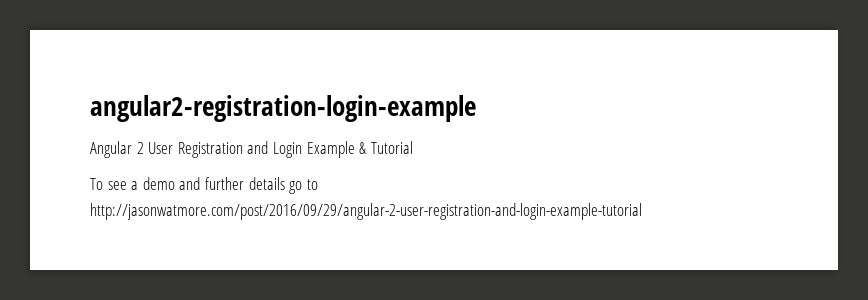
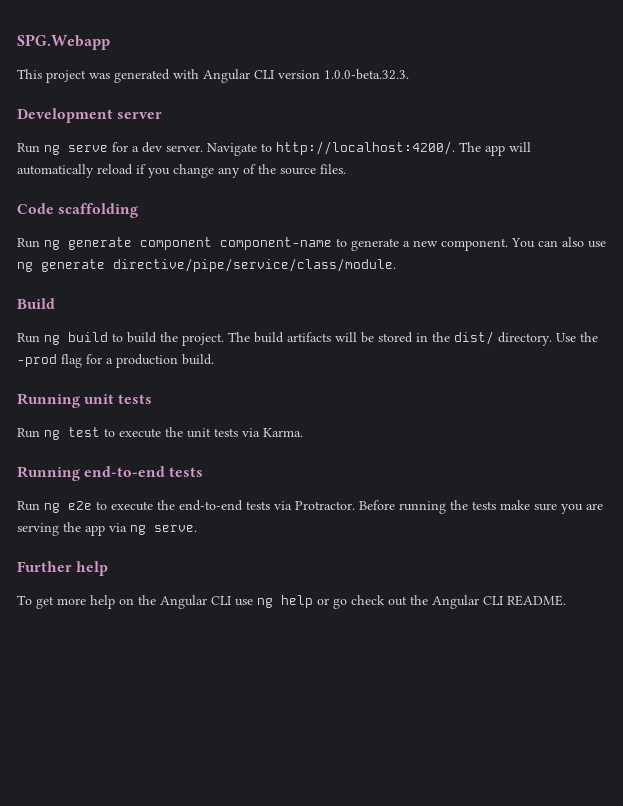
[90,95,476,122] [90,141,413,158] [90,177,318,194] [90,203,642,220] angular2-registration-login-example // Angular 2 User Registration and Login Example & Tutorial // To see a demo and further details go to http://jasonwatmore.com/post/2016/09/29/angular-2-user-registration-and-login-example-tutorial -> [17,34,110,50] [17,69,409,83] [17,108,163,123] [17,141,531,156] [17,164,346,178] [17,203,139,218] [17,237,606,251] [17,258,396,272] [17,298,55,309] [17,331,598,346] [17,354,214,368] [17,393,153,408] [17,427,303,440] [17,466,204,481] [17,500,603,514] [17,522,197,536] [17,561,109,576] [17,595,566,609] SPG.Webapp // This project was generated with Angular CLI version 1.0.0-beta.32.3. // Development server // Run ng serve for a dev server. Navigate to http://localhost:4200/. The app will automatically reload if you change any of the source files. // Code scaffolding // Run ng generate component component-name to generate a new component. You can also use ng generate directive/pipe/service/class/module. // Build // Run ng build to build the project. The build artifacts will be stored in the dist/ directory. Use the -prod flag for a production build. // Running unit tests // Run ng test to execute the unit tests via Karma. // Running end-to-end tests // Run ng e2e to execute the end-to-end tests via Protractor. Before running the tests make sure you are serving the app via ng serve. // Further help // To get more help on the Angular CLI use ng help or go check out the Angular CLI README.

